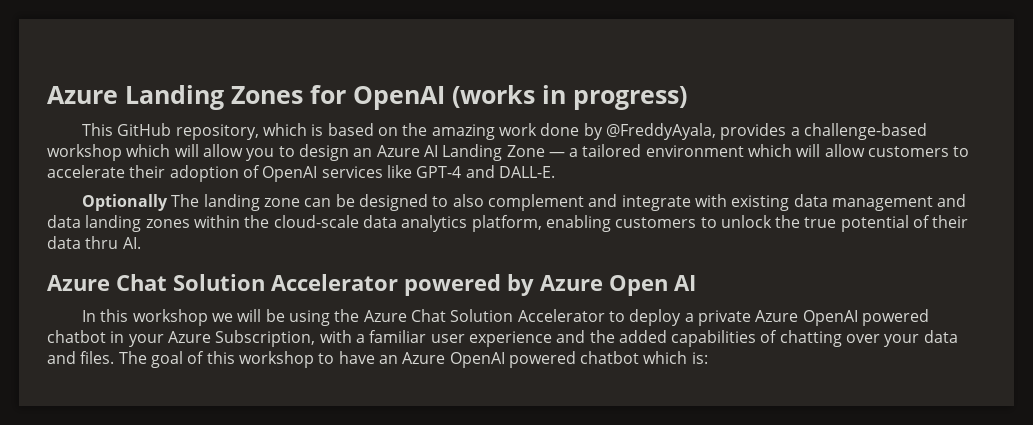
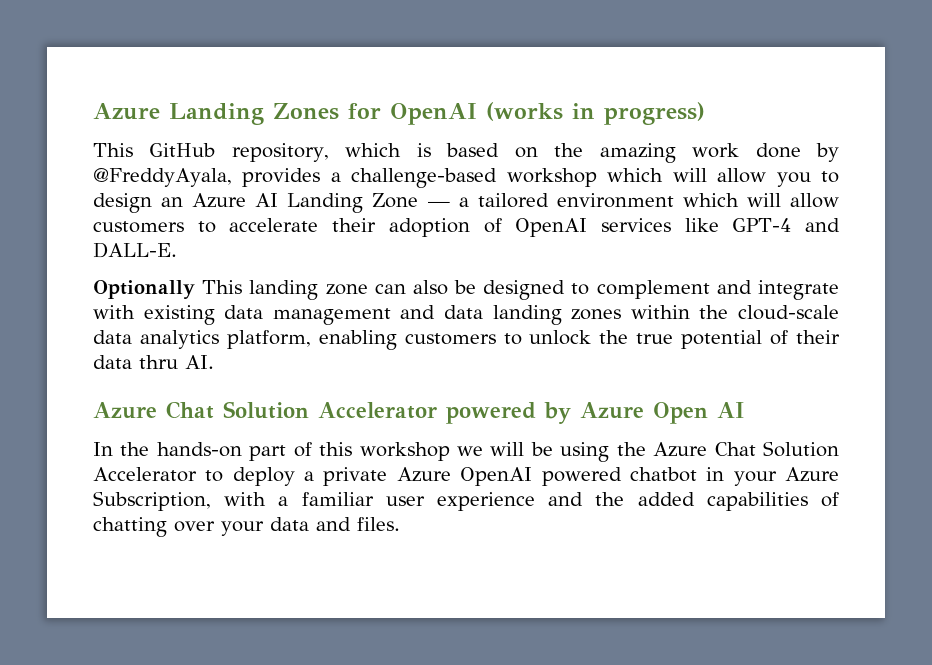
[171,194,200,207] The -> [202,280,243,294] This
(332, 202) none -> [412,280,448,295] also
[452,194,484,207] also -> (590, 289) none
(97, 316) none -> [120,442,312,461] the hands-on part of
[118,351,708,368] The goal of this workshop to have an Azure OpenAI powered chatbot which is: -> (400, 524) none

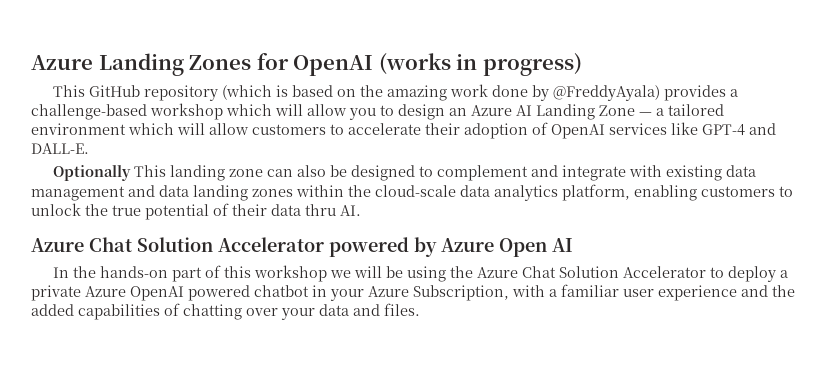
[231,143,402,162] repository, which -> [143,85,272,101] repository (which
[93,168,232,187] @FreddyAyala, -> [552,85,660,101] @FreddyAyala)

